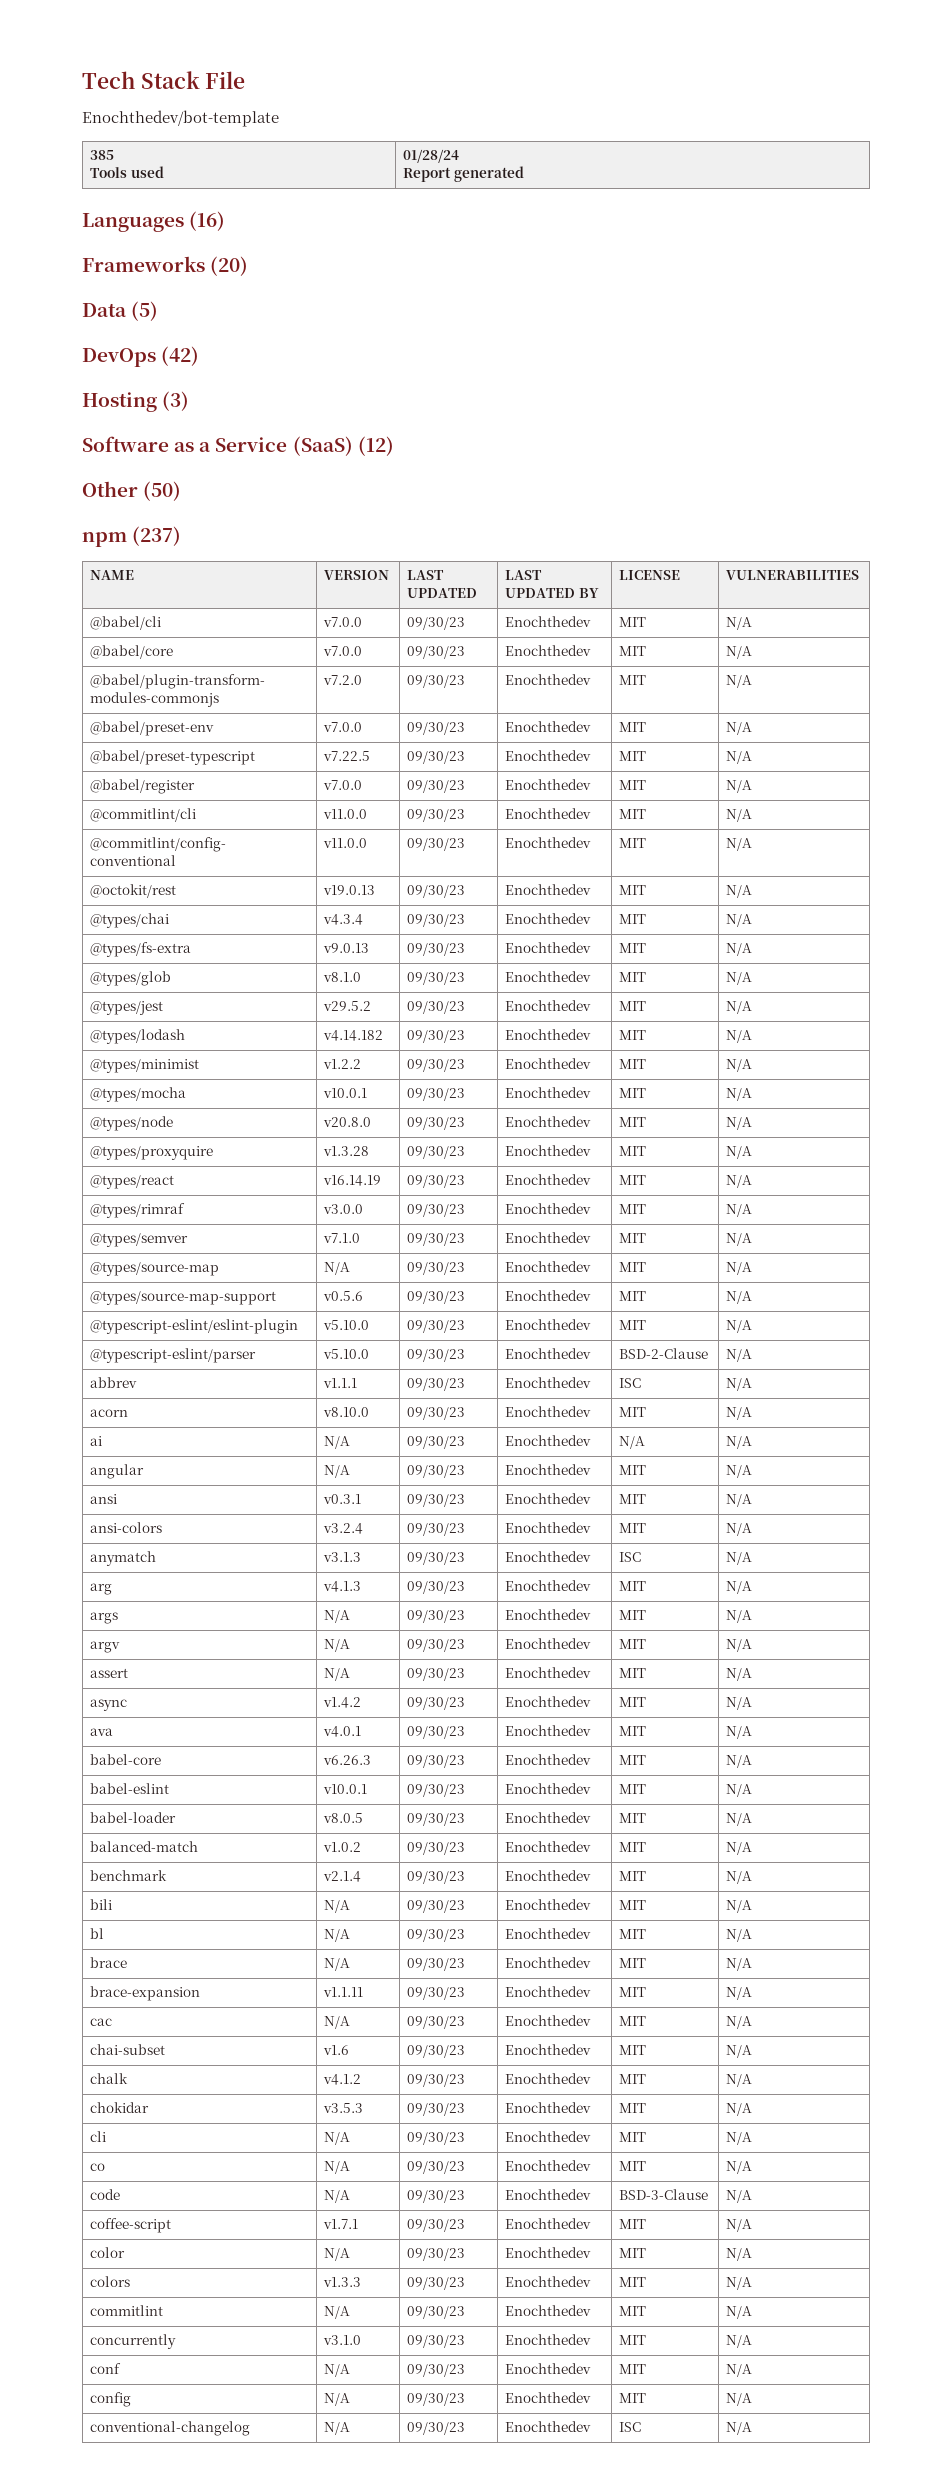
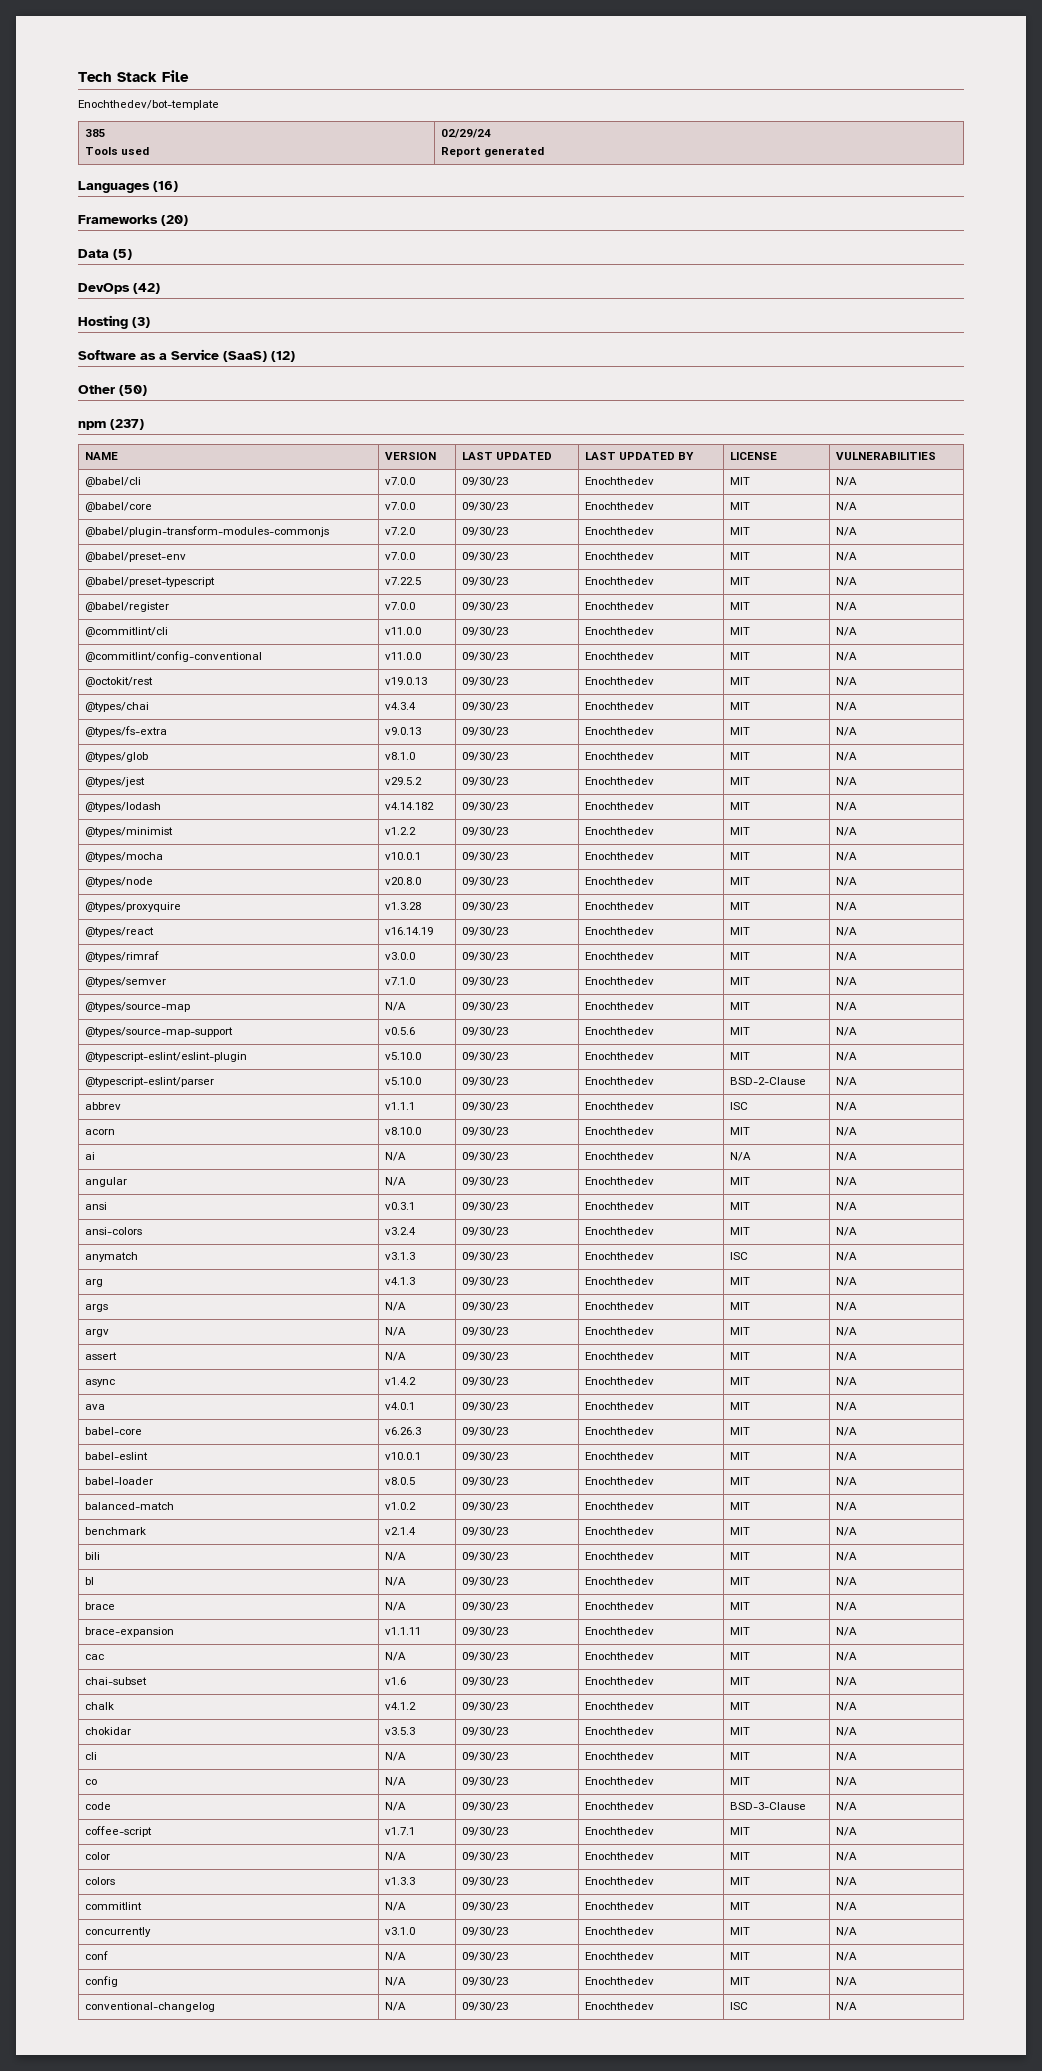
[403,149,460,163] 01/28/24 -> [441,129,492,138] 02/29/24

